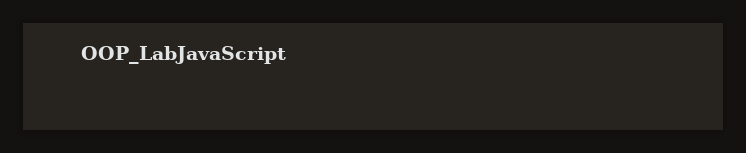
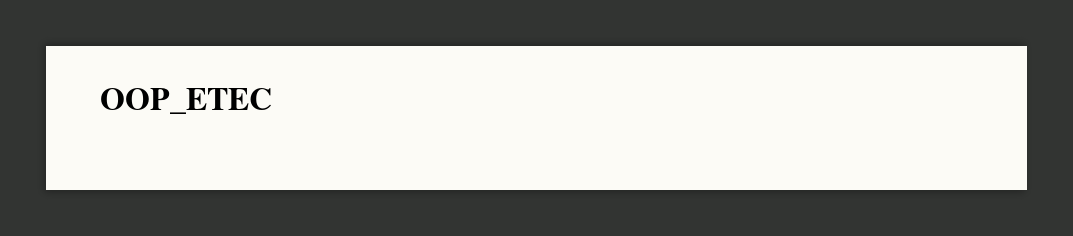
[81,46,286,64] OOP_LabJavaScript -> [100,88,272,114] OOP_ETEC

